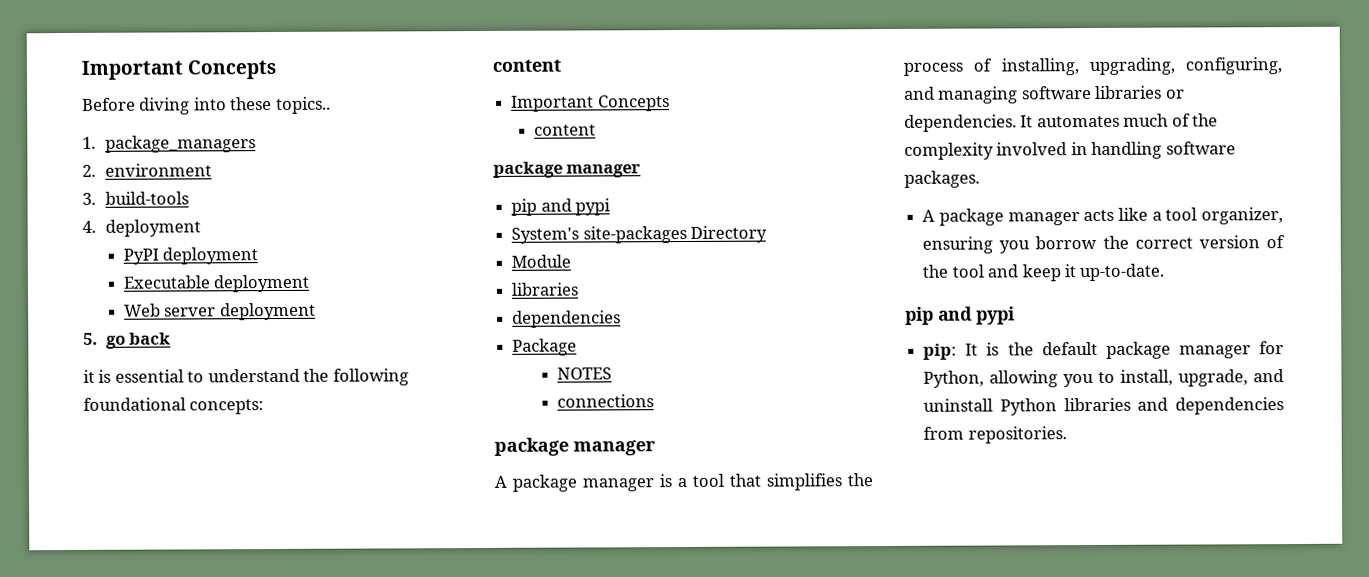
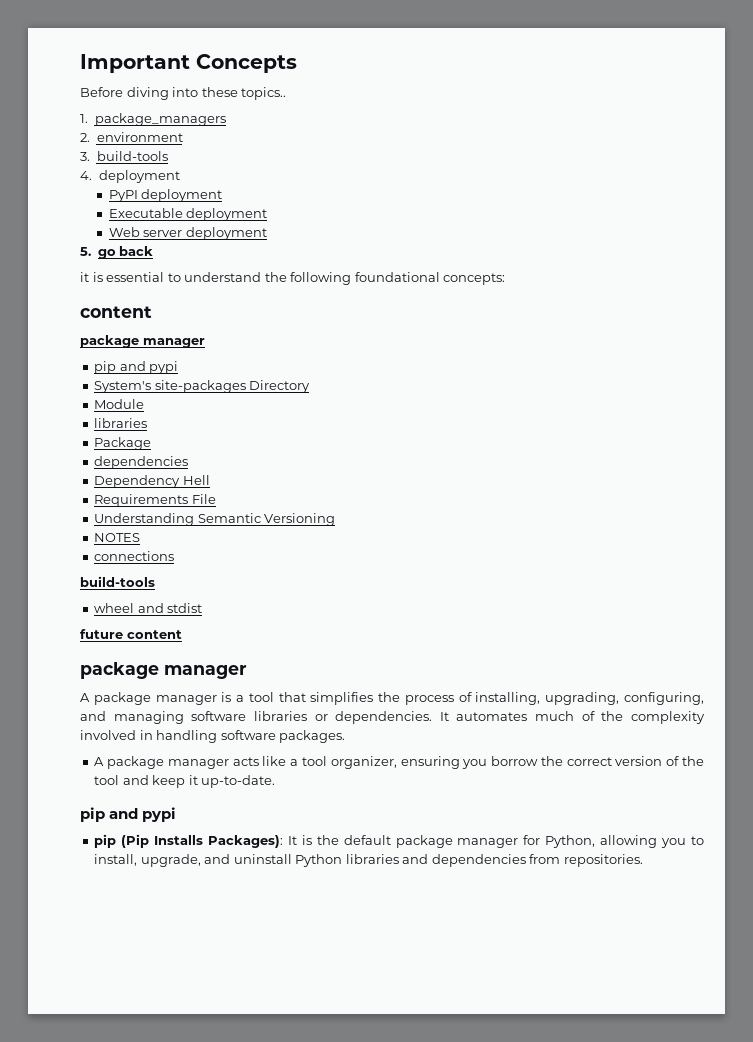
[511,95,670,112] [533,124,596,136] // Important Concepts // content -> (152, 312) none
(580, 289) none -> [94,437,152,450] // Package
[512,338,578,356] [557,367,613,380] [557,394,655,408] Package // NOTES // connections -> [94,475,210,488] [94,494,216,507] [94,513,336,526] [94,533,141,542] [94,551,175,561] [80,576,155,587] [94,603,203,613] [80,629,182,639] Dependency Hell // Requirements File // Understanding Semantic Versioning // NOTES // connections // build-tools // wheel and stdist // future content
[923,343,958,360] pip: -> [94,834,284,848] pip (Pip Installs Packages):

